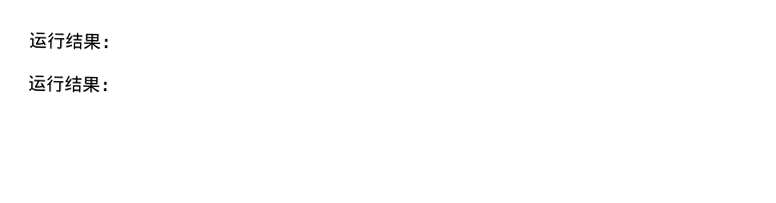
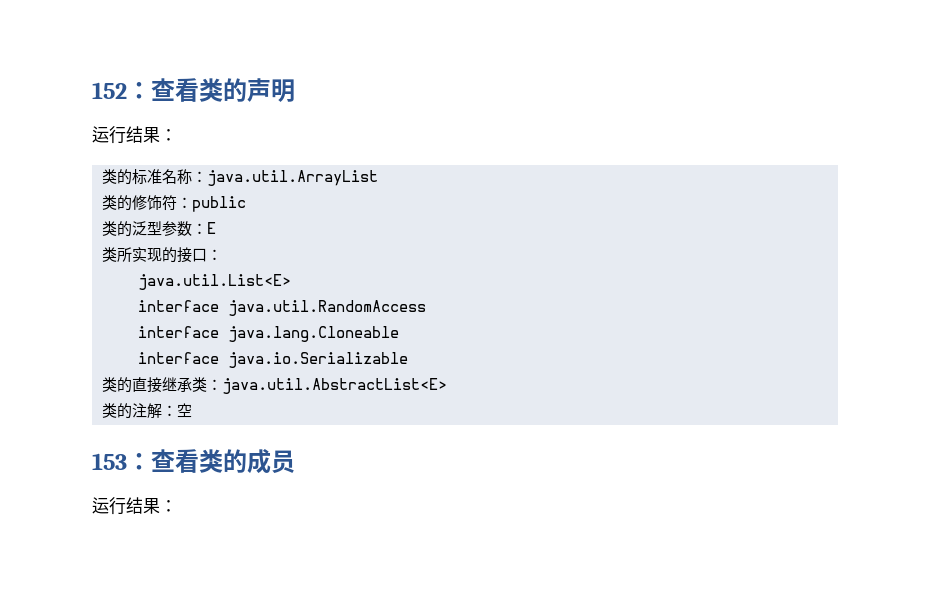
[29,31,120,51] 运行结果： -> [92,78,295,102] [92,126,177,144] [102,169,379,186] [102,195,247,212] [102,221,217,237] [102,247,223,263] [138,274,292,290] [138,300,427,316] [138,326,400,342] [138,352,409,368] [102,377,448,394] [102,403,193,419] [92,449,295,474] 152：查看类的声明 // 运行结果： // 类的标准名称：java.util.ArrayList // 类的修饰符：public // 类的泛型参数：E // 类所实现的接口： // java.util.List<E> // interface java.util.RandomAccess // interface java.lang.Cloneable // interface java.io.Serializable // 类的直接继承类：java.util.AbstractList<E> // 类的注解：空 // 153：查看类的成员

